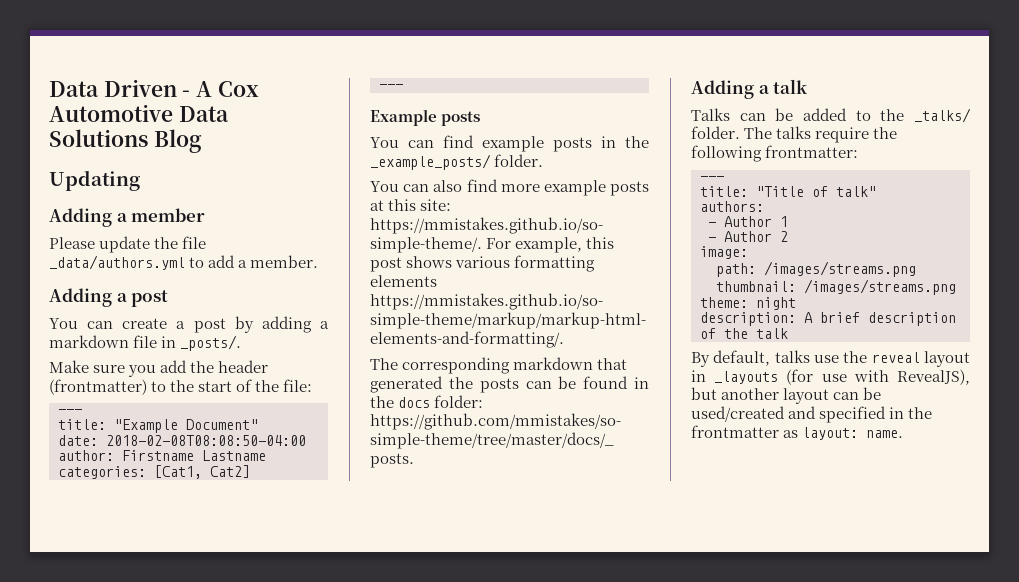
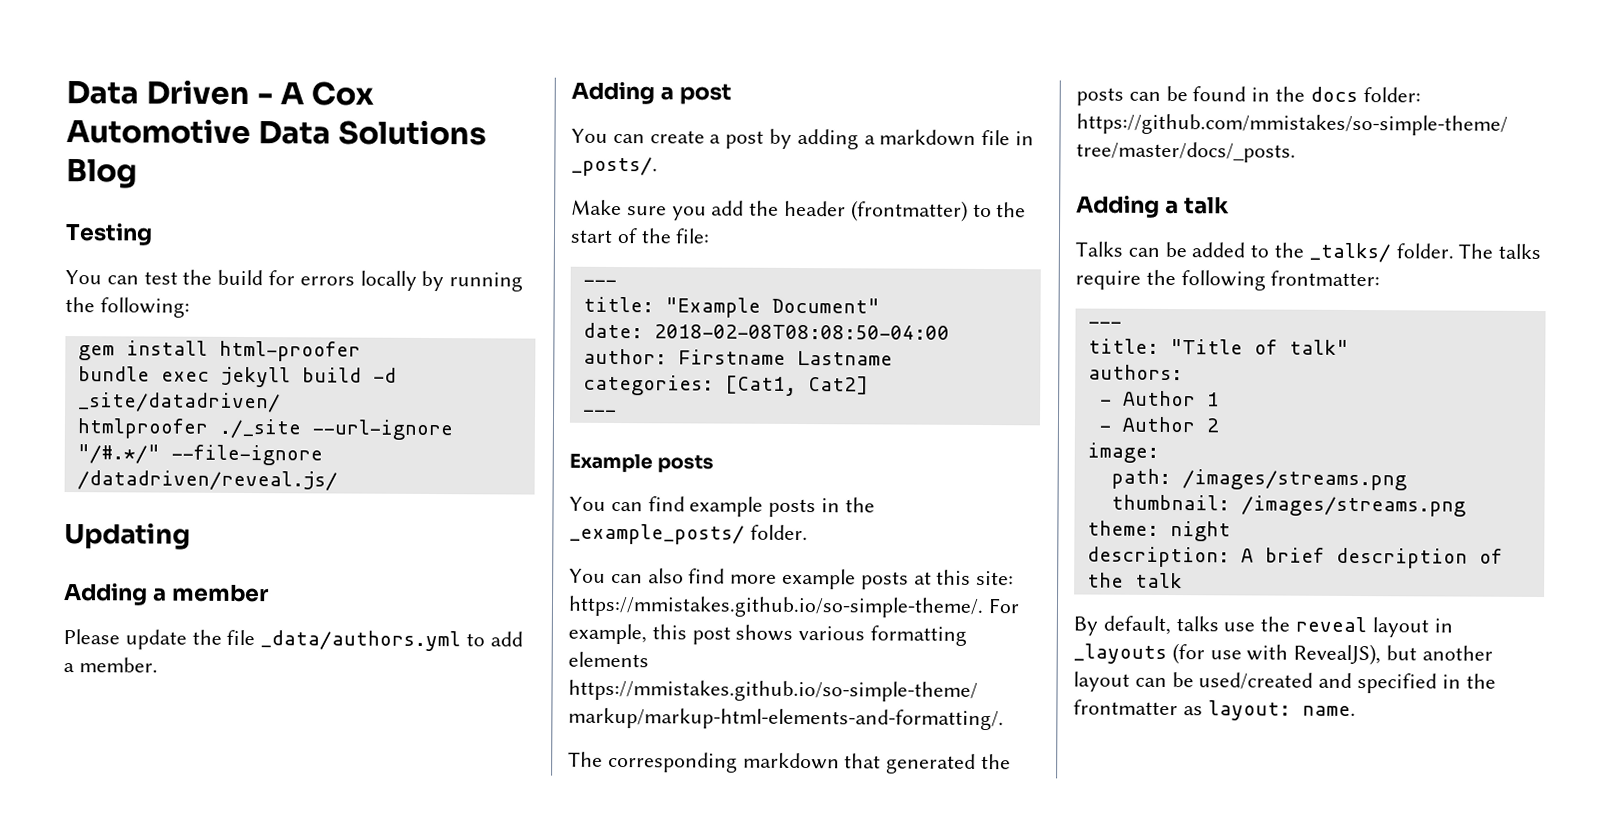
(202, 141) none -> [65,223,153,246] [65,269,524,292] [65,297,190,318] [77,340,361,362] [77,366,397,388] [77,392,281,413] [76,418,453,441] [76,444,323,466] [76,470,338,491] // Testing // You can test the build for errors locally by running the following: // gem install html-proofer // bundle exec jekyll build -d _site/datadriven/ // htmlproofer ./_site --url-ignore "/#.*/" --file-ignore /datadriven/reveal.js/

